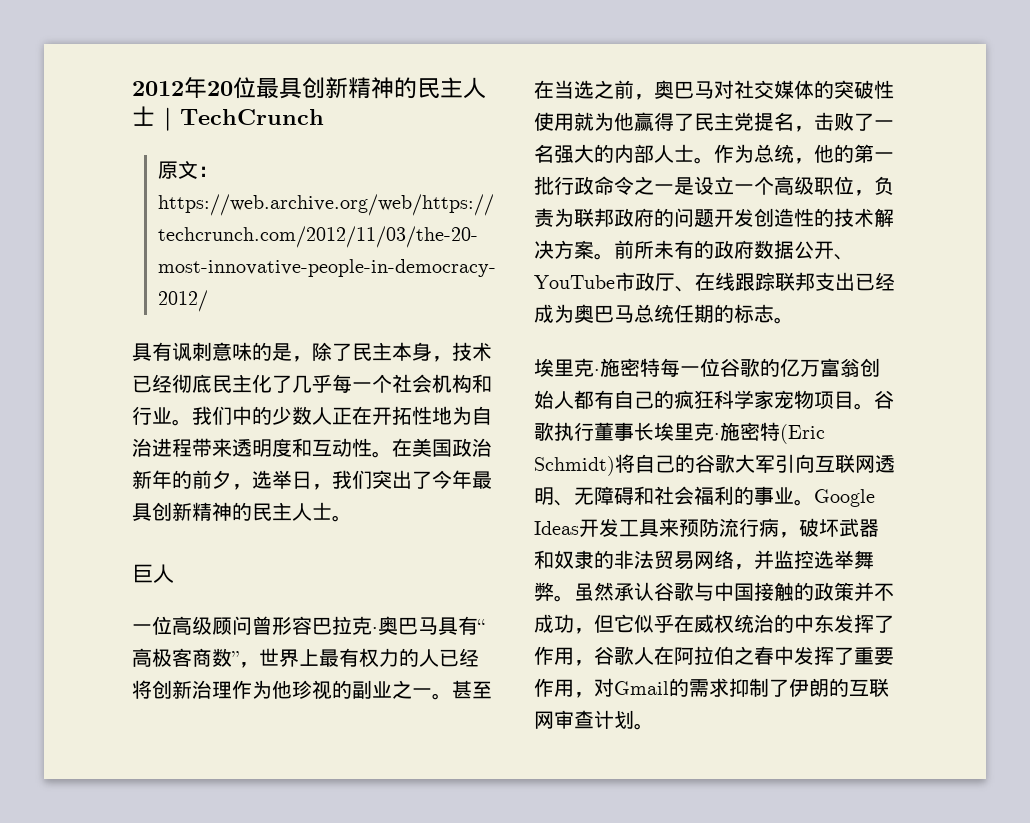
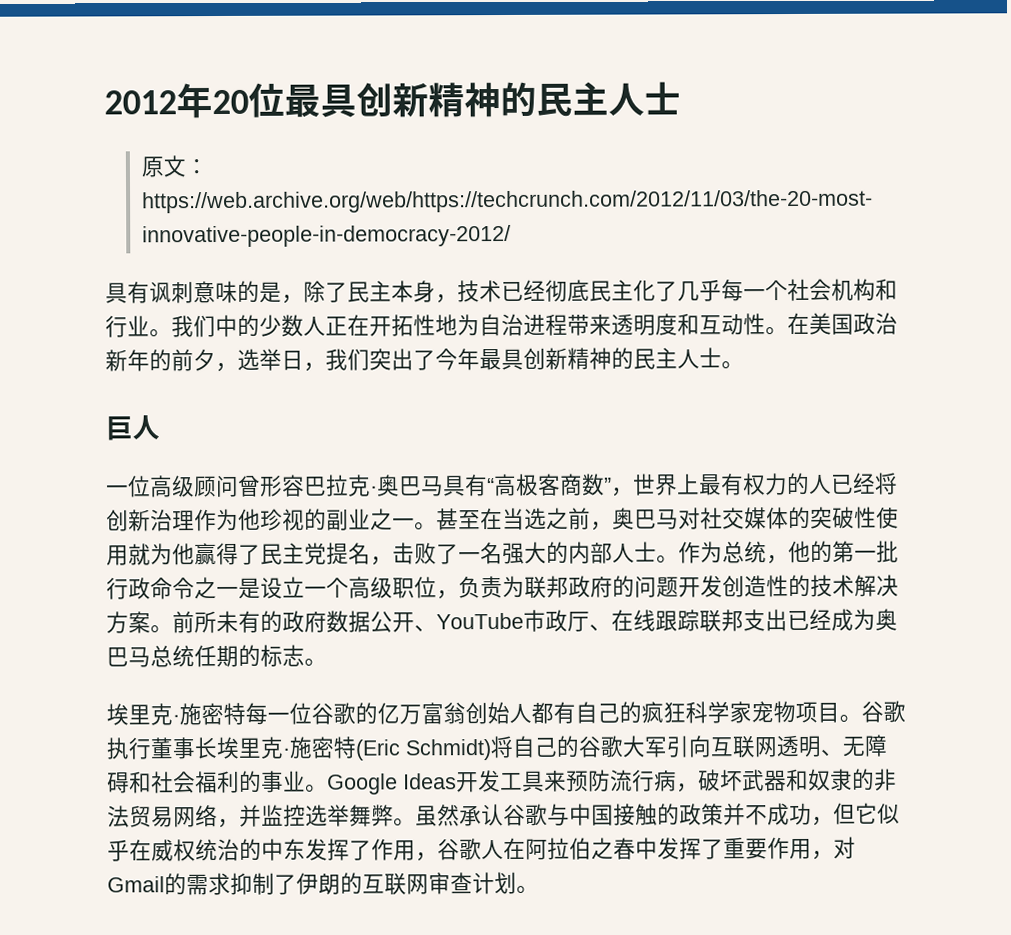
[164,107,324,131] | TechCrunch -> (681, 98) none

